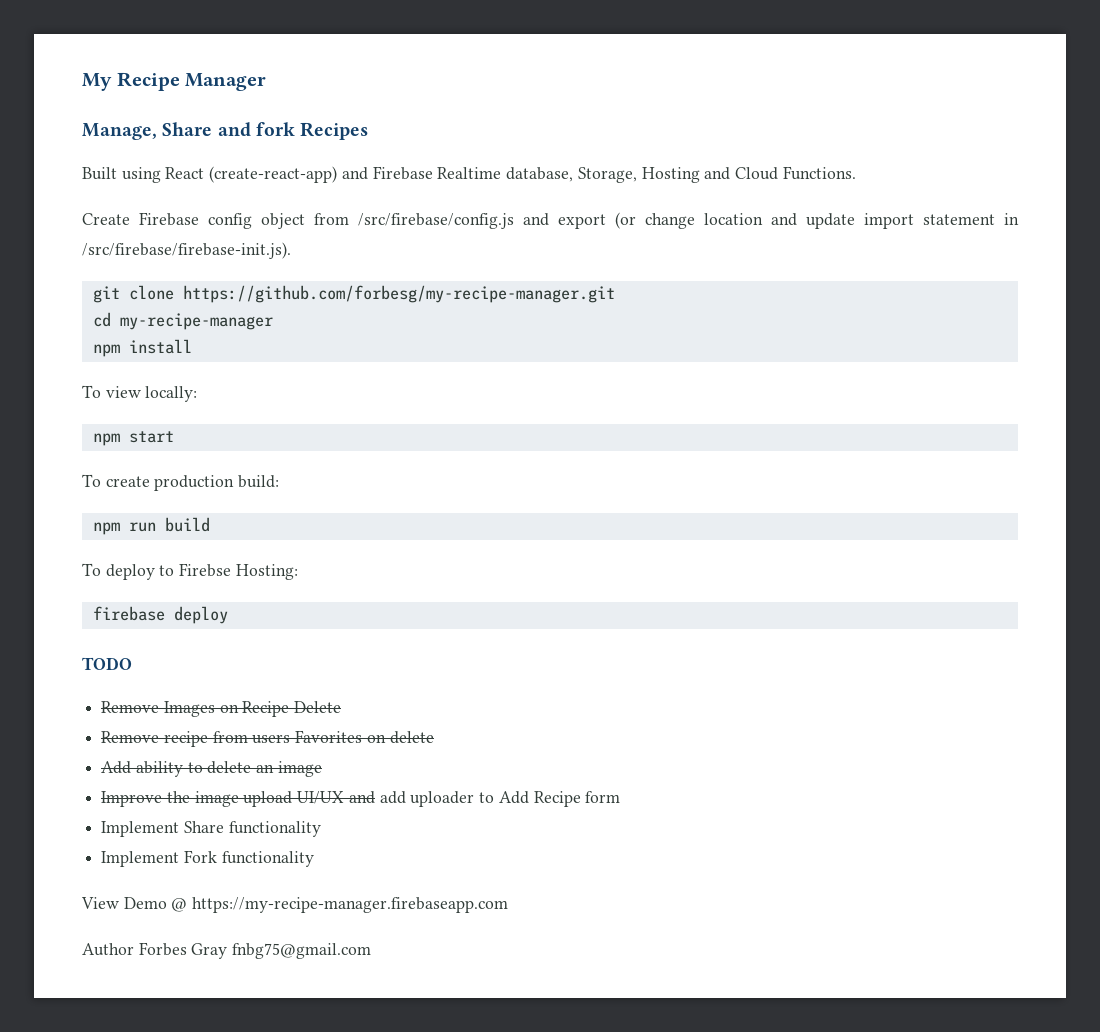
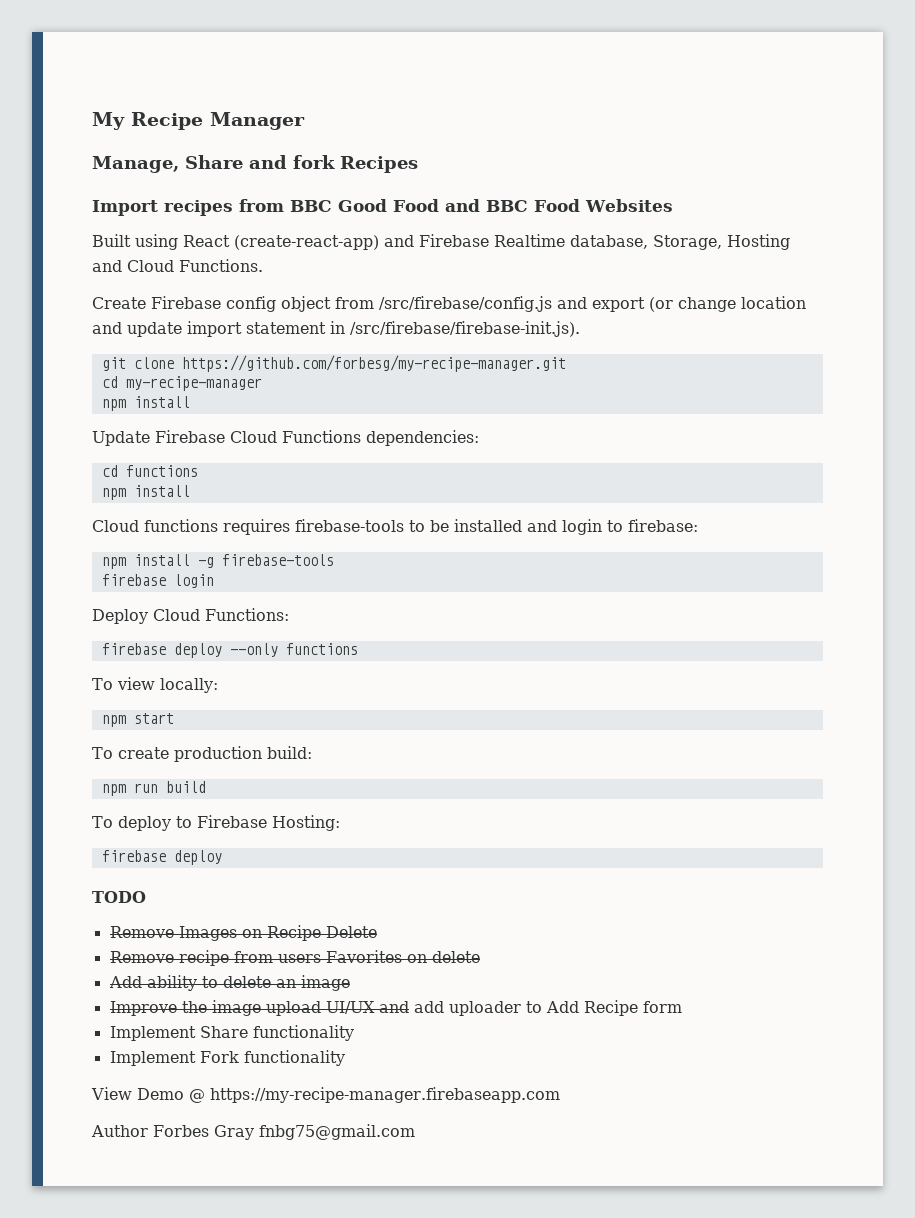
(369, 131) none -> [92,199,673,216] // Import recipes from BBC Good Food and BBC Food Websites
(192, 346) none -> [92,430,479,446] [101,465,198,477] [101,485,190,500] [92,519,698,535] [101,554,334,569] [101,574,214,588] [92,608,289,624] [101,643,358,658] // Update Firebase Cloud Functions dependencies: // cd functions // npm install // Cloud functions requires firebase-tools to be installed and login to firebase: // npm install -g firebase-tools // firebase login // Deploy Cloud Functions: // firebase deploy --only functions
[179,563,232,577] Firebse -> [196,815,267,828] Firebase

